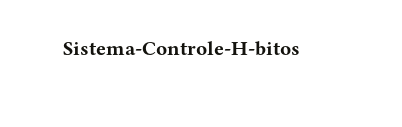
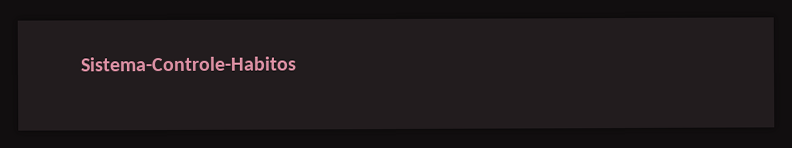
[63,41,300,56] Sistema-Controle-H-bitos -> [80,56,296,72] Sistema-Controle-Habitos

